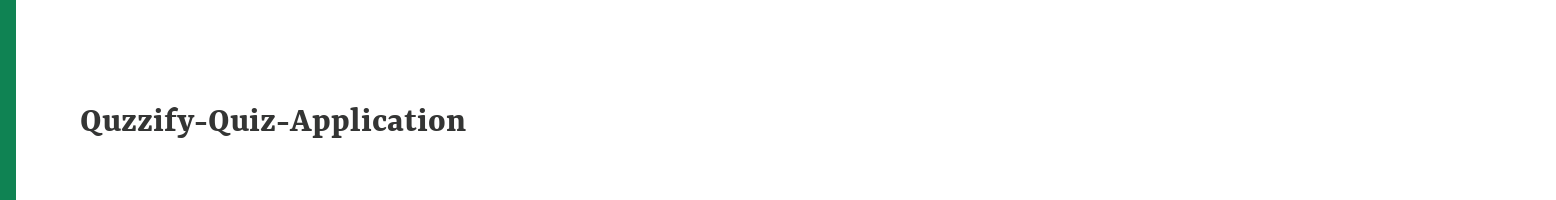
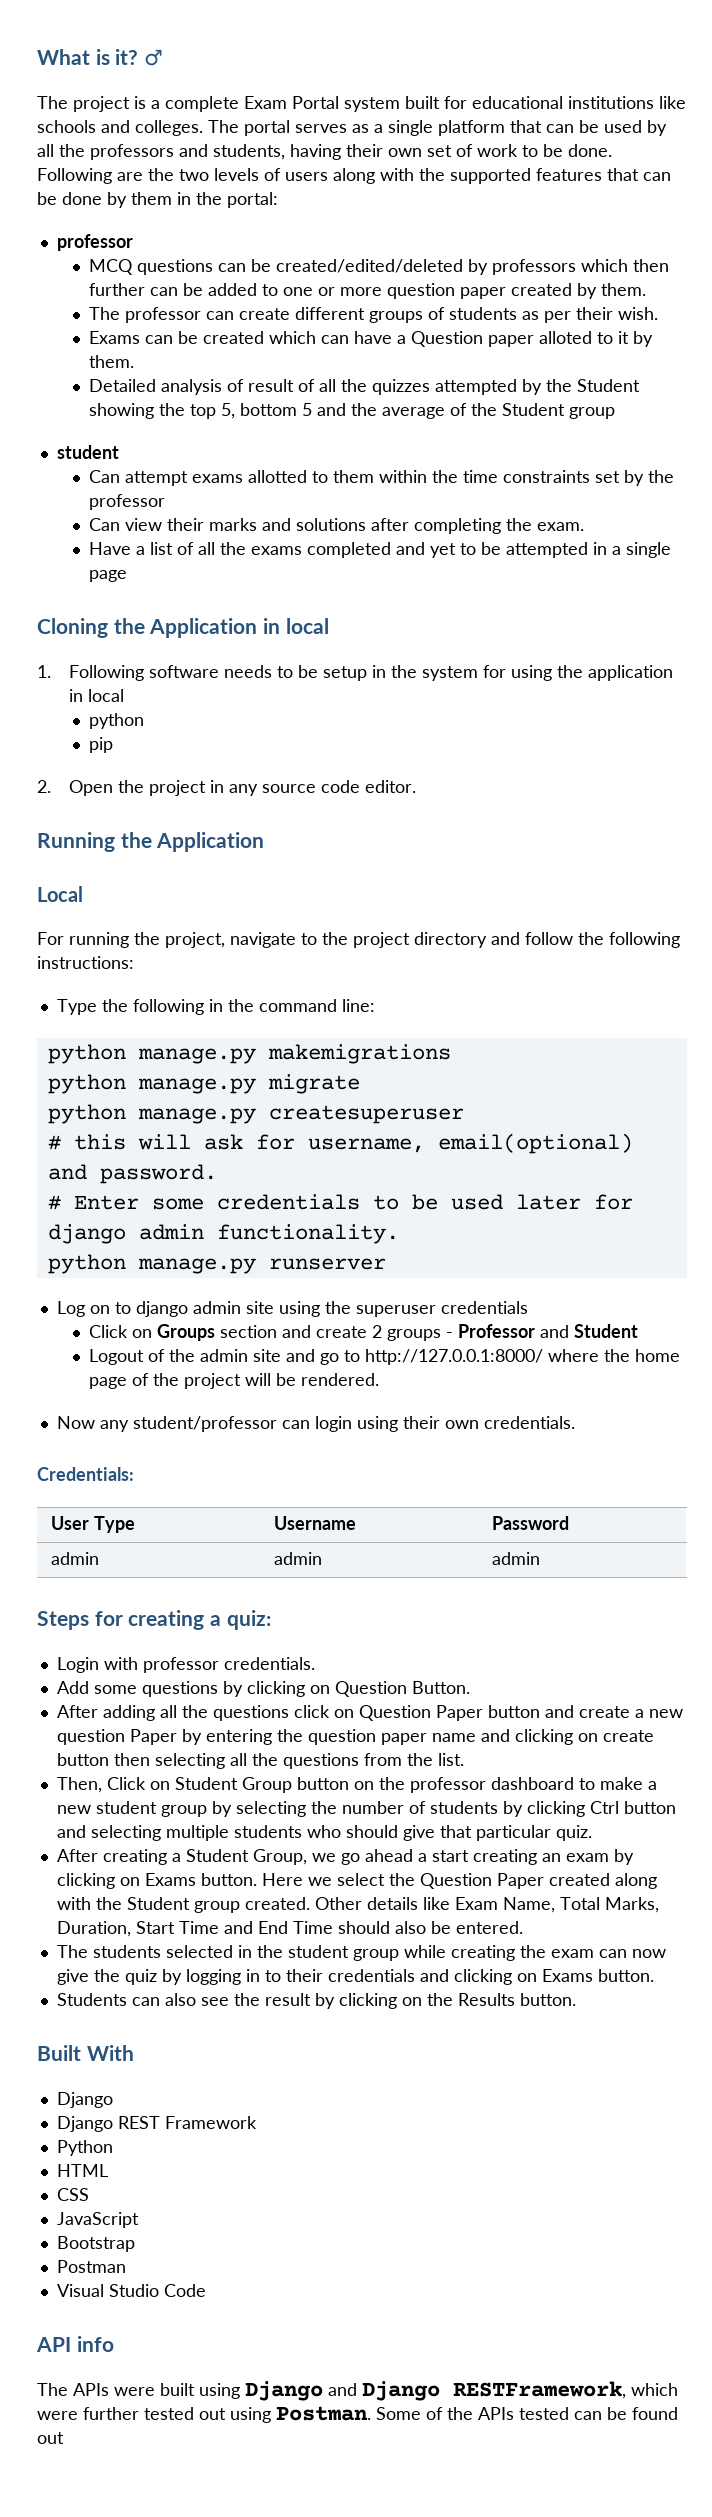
[80,107,466,138] Quzzify-Quiz-Application -> [37,49,164,66] [37,96,686,112] [37,120,667,136] [37,144,612,160] [37,168,671,184] [37,192,278,208] [56,234,133,251] [89,259,670,275] [89,283,647,299] [89,307,659,323] [89,331,654,347] [89,355,135,368] [89,379,641,395] [89,403,616,419] [56,445,119,459] [89,470,675,486] [89,494,166,510] [89,518,585,534] [89,542,672,558] [89,570,128,582] [37,618,329,638] [37,665,674,681] [69,689,125,702] [89,713,145,729] [89,737,114,753] [37,780,417,796] [37,832,265,852] [37,886,83,902] [37,932,680,948] [37,956,134,969] [56,999,375,1015] [47,1044,451,1064] [47,1074,360,1094] [47,1104,464,1124] [47,1133,633,1154] [47,1164,217,1184] [47,1194,633,1210] [47,1224,399,1244] [47,1254,386,1274] [56,1301,528,1317] [89,1324,639,1341] [89,1349,681,1365] [89,1373,380,1389] [56,1416,575,1432] [37,1467,134,1481] [51,1516,136,1533] [274,1516,357,1530] [492,1516,570,1530] [51,1552,100,1565] [274,1552,323,1565] [492,1552,541,1565] [37,1610,271,1630] [56,1657,315,1673] [56,1681,470,1697] [56,1705,683,1721] [56,1729,654,1745] [56,1753,464,1769] [56,1777,657,1793] [56,1801,676,1817] [56,1825,592,1841] [56,1849,634,1865] [56,1873,657,1889] [56,1897,659,1913] [56,1921,523,1937] [56,1945,666,1961] [56,1969,654,1985] [56,1993,576,2009] [37,2045,134,2061] [56,2092,113,2108] [56,2116,257,2132] [56,2140,113,2156] [56,2164,108,2177] [56,2188,89,2201] [56,2212,139,2228] [56,2236,135,2252] [56,2260,126,2273] [56,2284,206,2297] [36,2336,114,2352] [37,2381,678,2401] [37,2406,678,2423] [37,2432,64,2444] What is it? ♂ // The project is a complete Exam Portal system built for educational institutions like schools and colleges. The portal serves as a single platform that can be used by all the professors and students, having their own set of work to be done. Following are the two levels of users along with the supported features that can be done by them in the portal: // professor // MCQ questions can be created/edited/deleted by professors which then further can be added to one or more question paper created by them. // The professor can create different groups of students as per their wish. // Exams can be created which can have a Question paper alloted to it by them. // Detailed analysis of result of all the quizzes attempted by the Student showing the top 5, bottom 5 and the average of the Student group // student // Can attempt exams allotted to them within the time constraints set by the professor // Can view their marks and solutions after completing the exam. // Have a list of all the exams completed and yet to be attempted in a single page // Cloning the Application in local // 1. Following software needs to be setup in the system for using the application in local // python // pip // 2. Open the project in any source code editor. // Running the Application // Local // For running the project, navigate to the project directory and follow the following instructions: // Type the following in the command line: // python manage.py makemigrations // python manage.py migrate // python manage.py createsuperuser // # this will ask for username, email(optional) and password. // # Enter some credentials to be used later for django admin functionality. // python manage.py runserver // Log on to django admin site using the superuser credentials // Click on Groups section and create 2 groups - Professor and Student // Logout of the admin site and go to http://127.0.0.1:8000/ where the home page of the project will be rendered. // Now any student/professor can login using their own credentials. // Credentials: // User Type | Username | Password // admin | admin | admin // Steps for creating a quiz: // Login with professor credentials. // Add some questions by clicking on Question Button. // After adding all the questions click on Question Paper button and create a new question Paper by entering the question paper name and clicking on create button then selecting all the questions from the list. // Then, Click on Student Group button on the professor dashboard to make a new student group by selecting the number of students by clicking Ctrl button and selecting multiple students who should give that particular quiz. // After creating a Student Group, we go ahead a start creating an exam by clicking on Exams button. Here we select the Question Paper created along with the Student group created. Other details like Exam Name, Total Marks, Duration, Start Time and End Time should also be entered. // The students selected in the student group while creating the exam can now give the quiz by logging in to their credentials and clicking on Exams button. // Students can also see the result by clicking on the Results button. // Built With // Django // Django REST Framework // Python // HTML // CSS // JavaScript // Bootstrap // Postman // Visual Studio Code // API info // The APIs were built using Django and Django RESTFramework, which were further tested out using Postman. Some of the APIs tested can be found out

